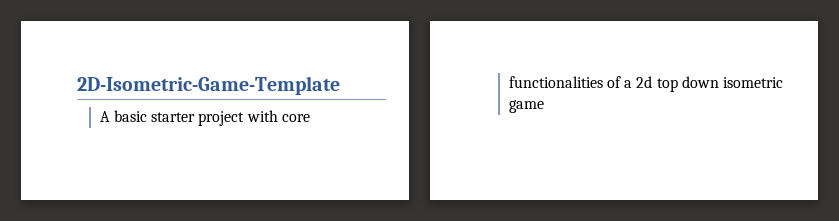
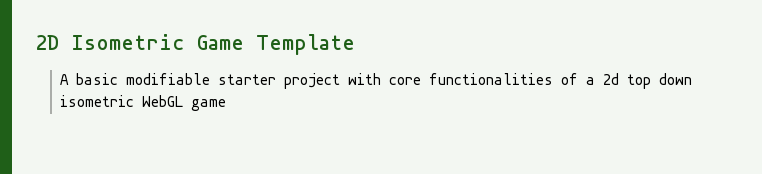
[77,76,340,95] 2D-Isometric-Game-Template -> [35,34,355,55] 2D Isometric Game Template
(148, 116) none -> [126,73,211,85] modifiable
(783, 82) none -> [142,95,184,107] WebGL

